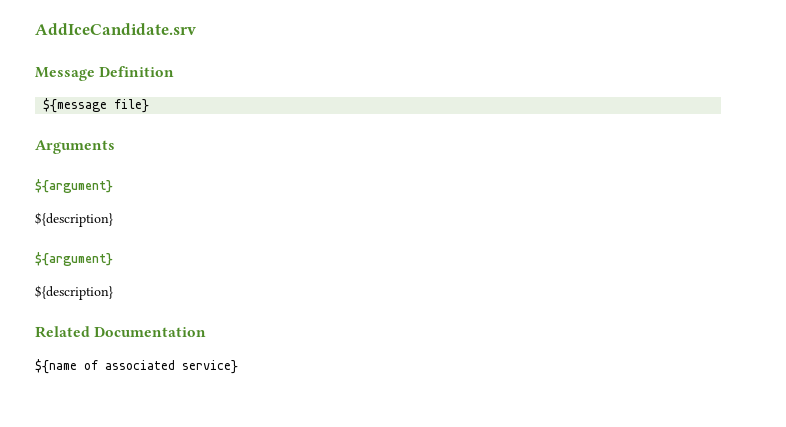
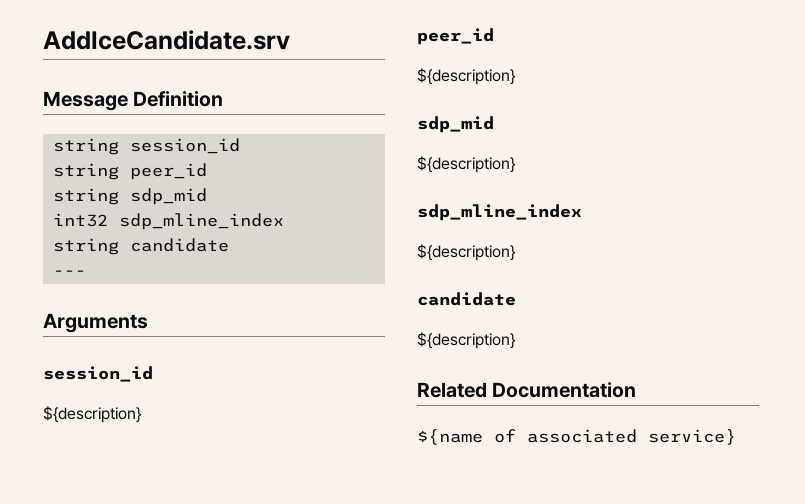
[43,98,150,113] ${message file} -> [52,138,240,155] [52,163,207,180] [52,188,207,205] [52,213,284,230] [52,238,229,255] [52,270,86,276] string session_id // string peer_id // string sdp_mid // int32 sdp_mline_index // string candidate // ---
[35,179,113,193] [35,212,113,227] [35,252,113,266] ${argument} // ${description} // ${argument} -> [43,366,153,382] [43,406,141,423] [417,28,494,45] [417,68,515,85] [417,116,494,133] [417,156,515,173] [417,204,582,221] [417,244,515,261] [417,292,516,306] session_id // ${description} // peer_id // ${description} // sdp_mid // ${description} // sdp_mline_index // ${description} // candidate

